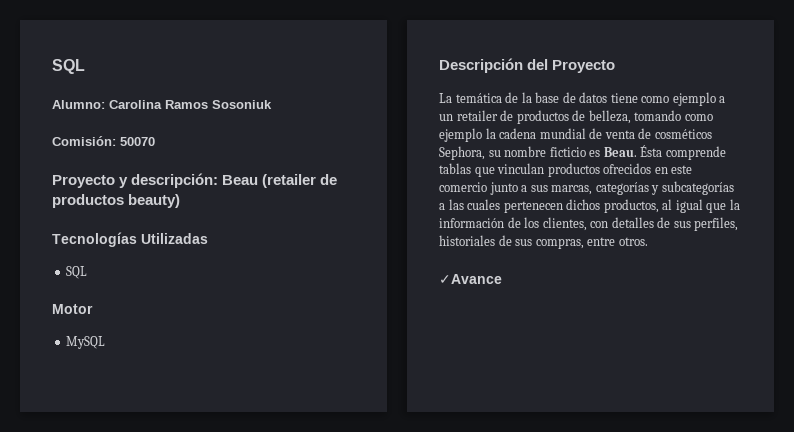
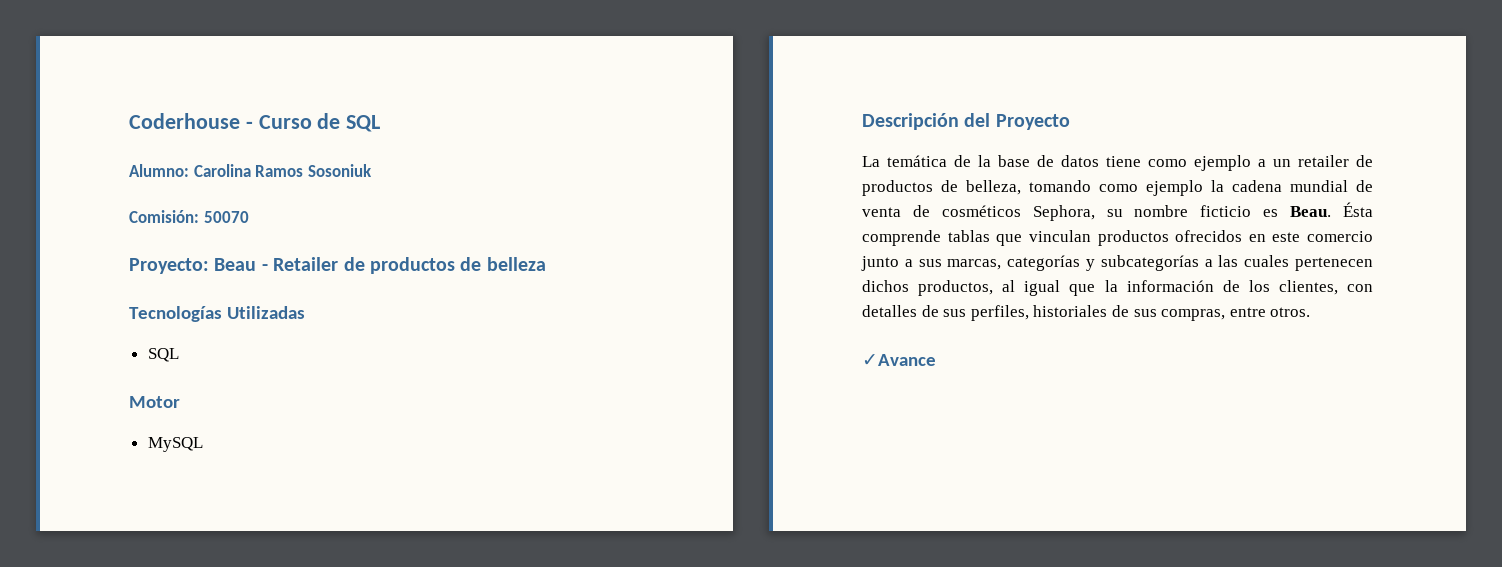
(52, 66) none -> [129,113,341,129] Coderhouse - Curso de
[52,173,338,188] [52,194,181,208] Proyecto y descripción: Beau (retailer de productos beauty) -> [129,257,546,274] Proyecto: Beau - Retailer de productos de belleza

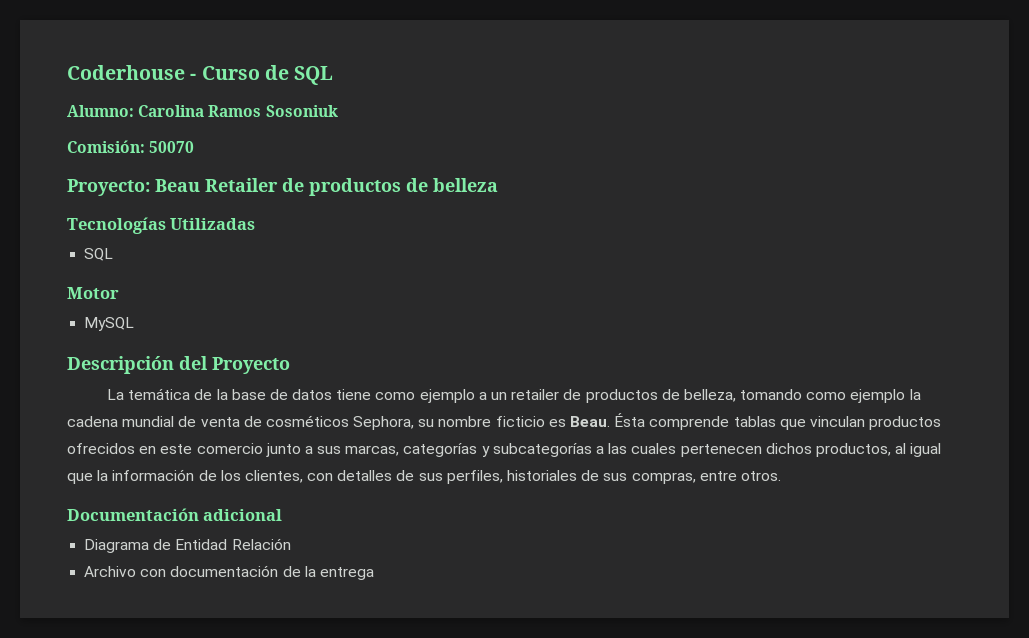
[261,264,268,271] - -> (200, 185) none
[862,354,936,366] ✓Avance -> [67,508,283,521] [84,538,291,553] [84,565,374,580] Documentación adicional // Diagrama de Entidad Relación // Archivo con documentación de la entrega

